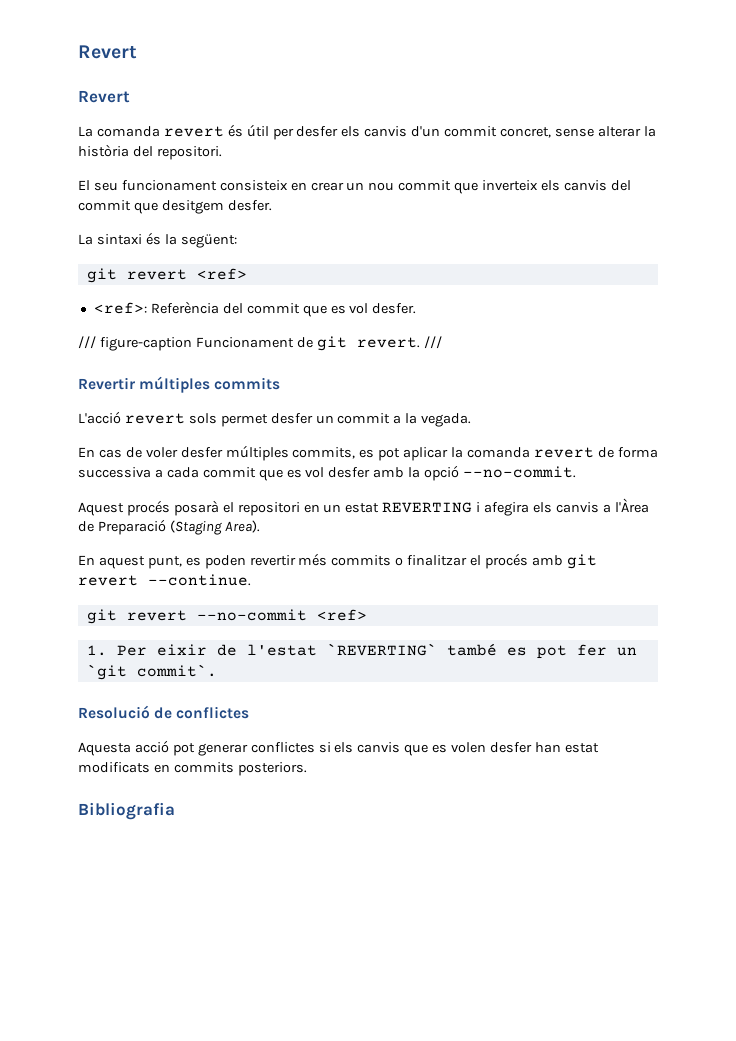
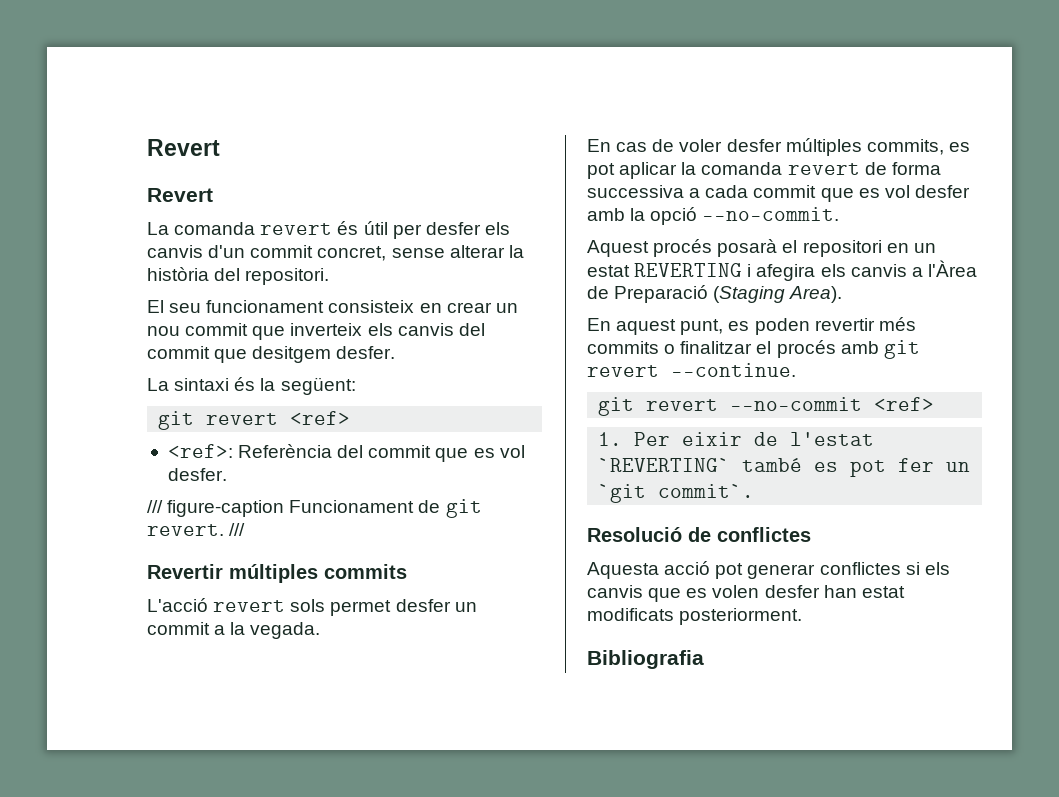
[153,762,307,776] en commits posteriors. -> [679,608,803,625] posteriorment.

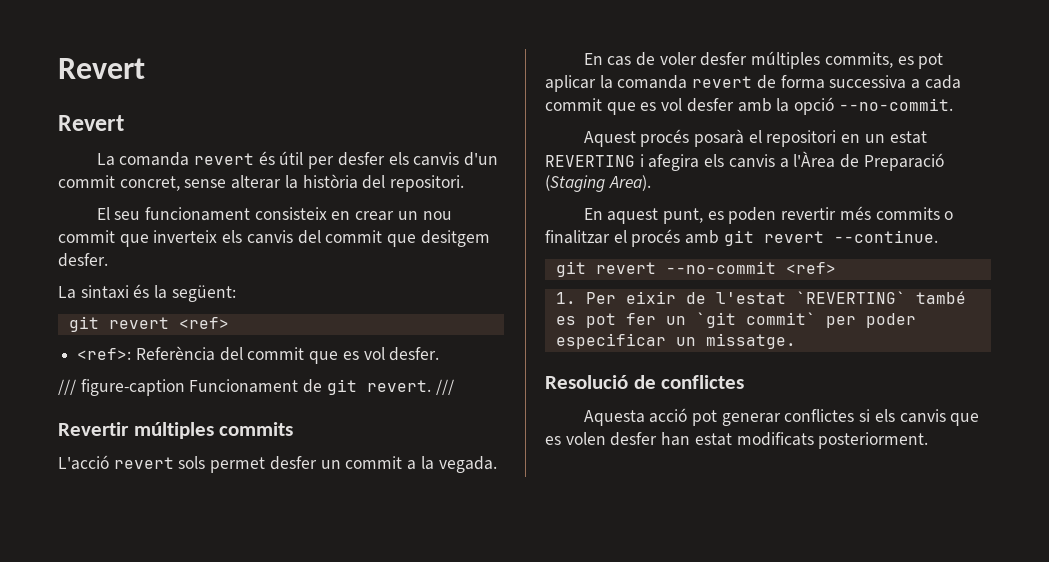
[658,484,755,498] commit`. -> [745,312,916,328] [555,333,796,349] commit` per poder especificar un missatge.
[587,650,704,669] // Bibliografia -> (929, 440) none

